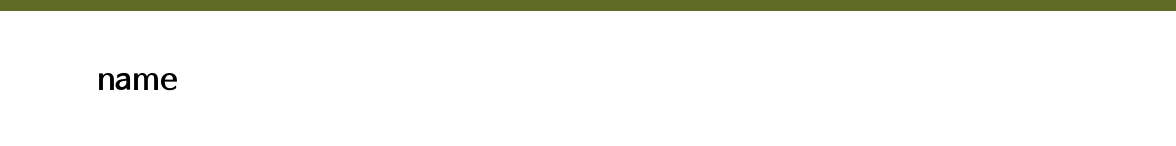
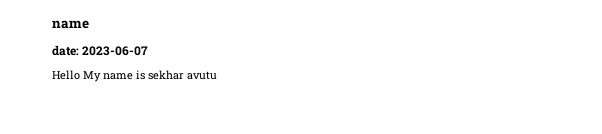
[97,72,177,91] name -> [52,20,89,29] [52,45,149,56] [52,70,217,82] name // date: 2023-06-07 // Hello My name is sekhar avutu

